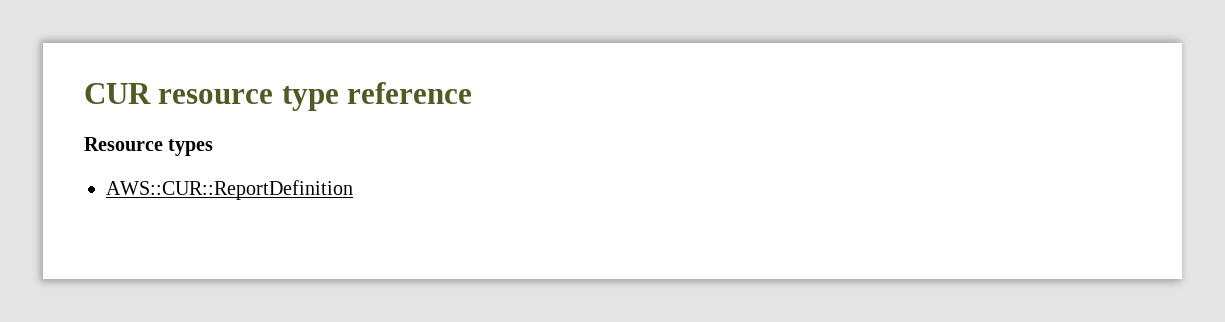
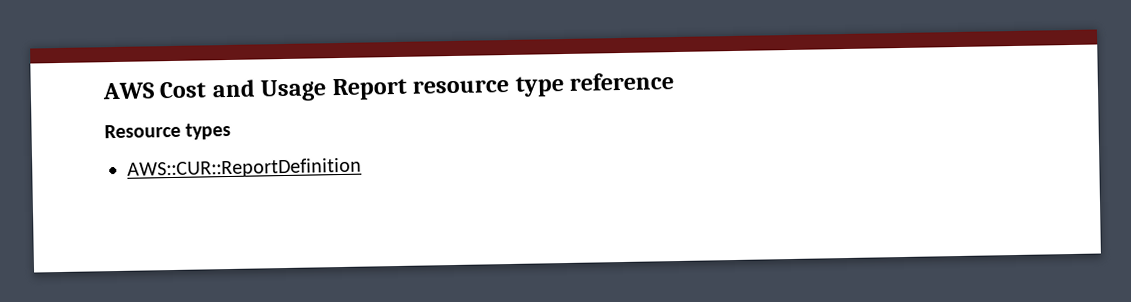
[84,83,151,104] CUR -> [102,77,408,102] AWS Cost and Usage Report

